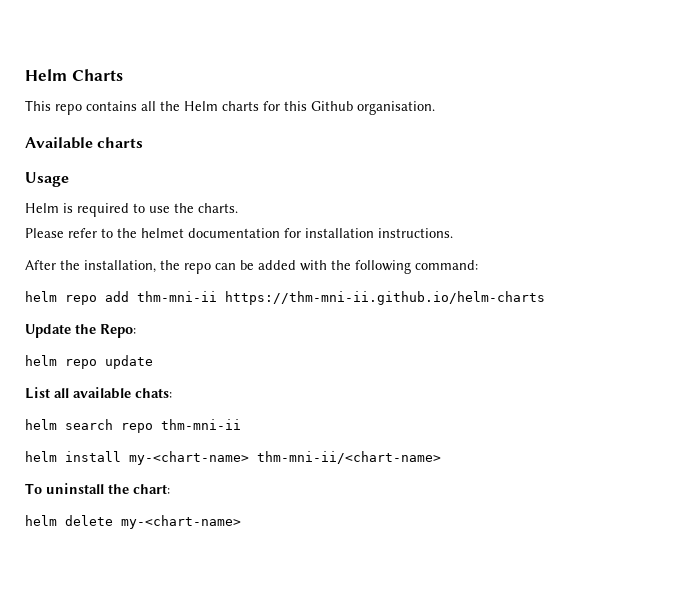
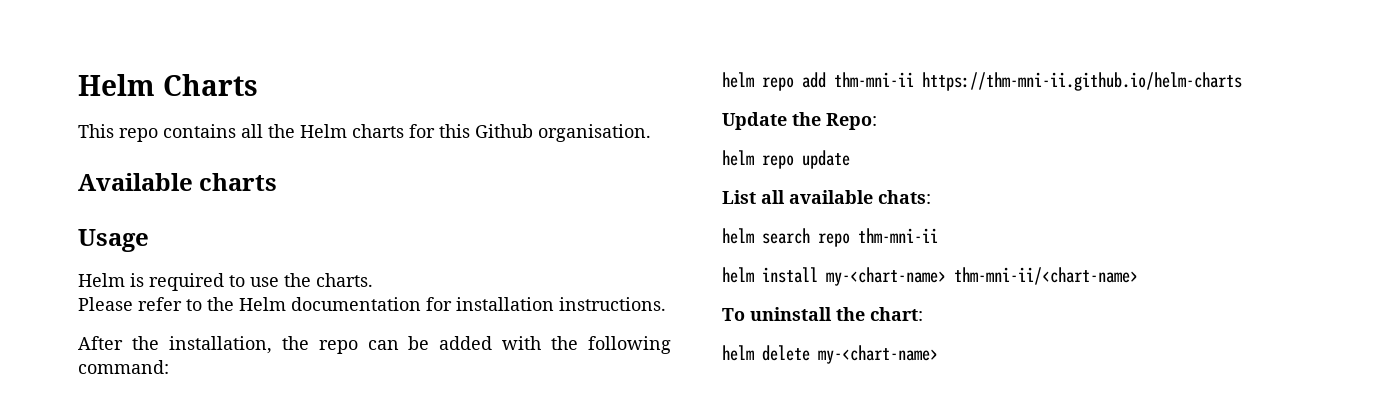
[141,228,184,238] helmet -> [239,297,286,311] Helm

